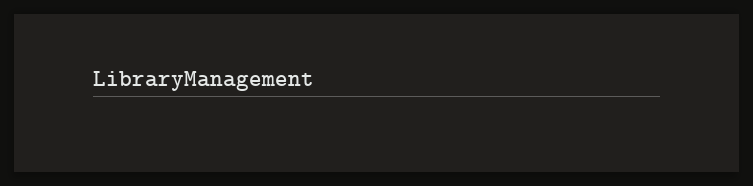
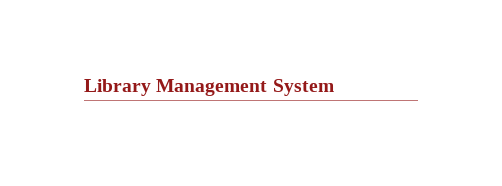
[93,71,314,91] LibraryManagement -> [84,79,334,96] Library Management System

